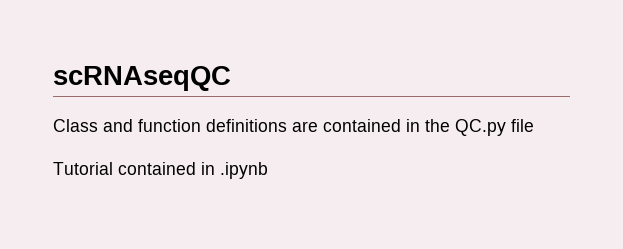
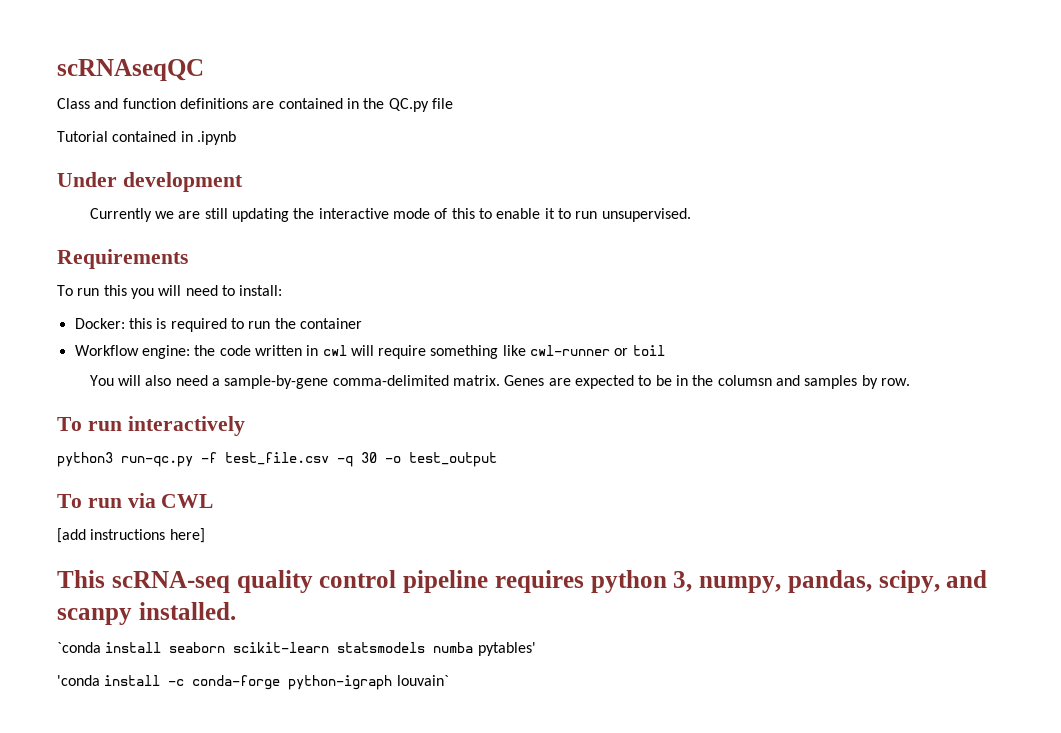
(268, 170) none -> [57,172,243,192] [89,208,691,222] [57,249,188,269] [57,285,283,299] [74,318,362,332] [74,345,665,359] [89,375,910,389] [57,416,245,436] [57,452,497,467] [57,493,214,508] [57,528,205,543] [57,570,988,593] [57,602,236,625] [57,642,536,656] [57,675,449,690] // Under development // Currently we are still updating the interactive mode of this to enable it to run unsupervised. // Requirements // To run this you will need to install: // Docker: this is required to run the container // Workflow engine: the code written in cwl will require something like cwl-runner or toil // You will also need a sample-by-gene comma-delimited matrix. Genes are expected to be in the columsn and samples by row. // To run interactively // python3 run-qc.py -f test_file.csv -q 30 -o test_output // To run via CWL // [add instructions here] // This scRNA-seq quality control pipeline requires python 3, numpy, pandas, scipy, and scanpy installed. // `conda install seaborn scikit-learn statsmodels numba pytables' // 'conda install -c conda-forge python-igraph louvain`

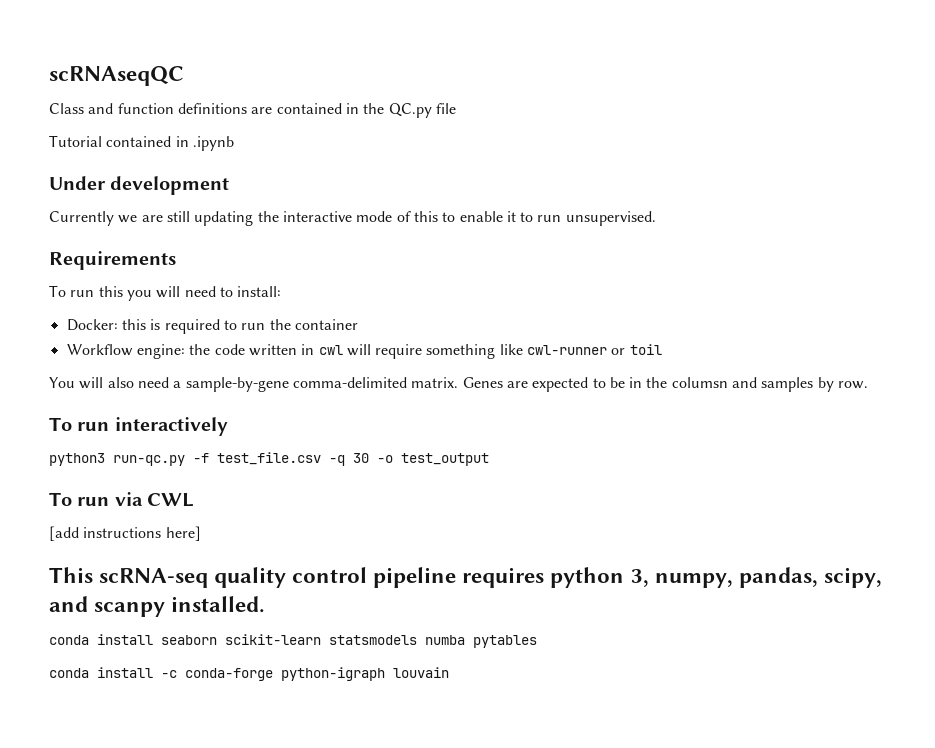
[57,642,101,653] `conda -> [49,635,89,645] conda
[477,642,536,656] [57,675,100,686] pytables' // 'conda -> [473,635,537,648] [49,668,89,678] pytables // conda
[396,675,449,686] louvain` -> [393,667,449,678] louvain

